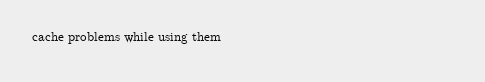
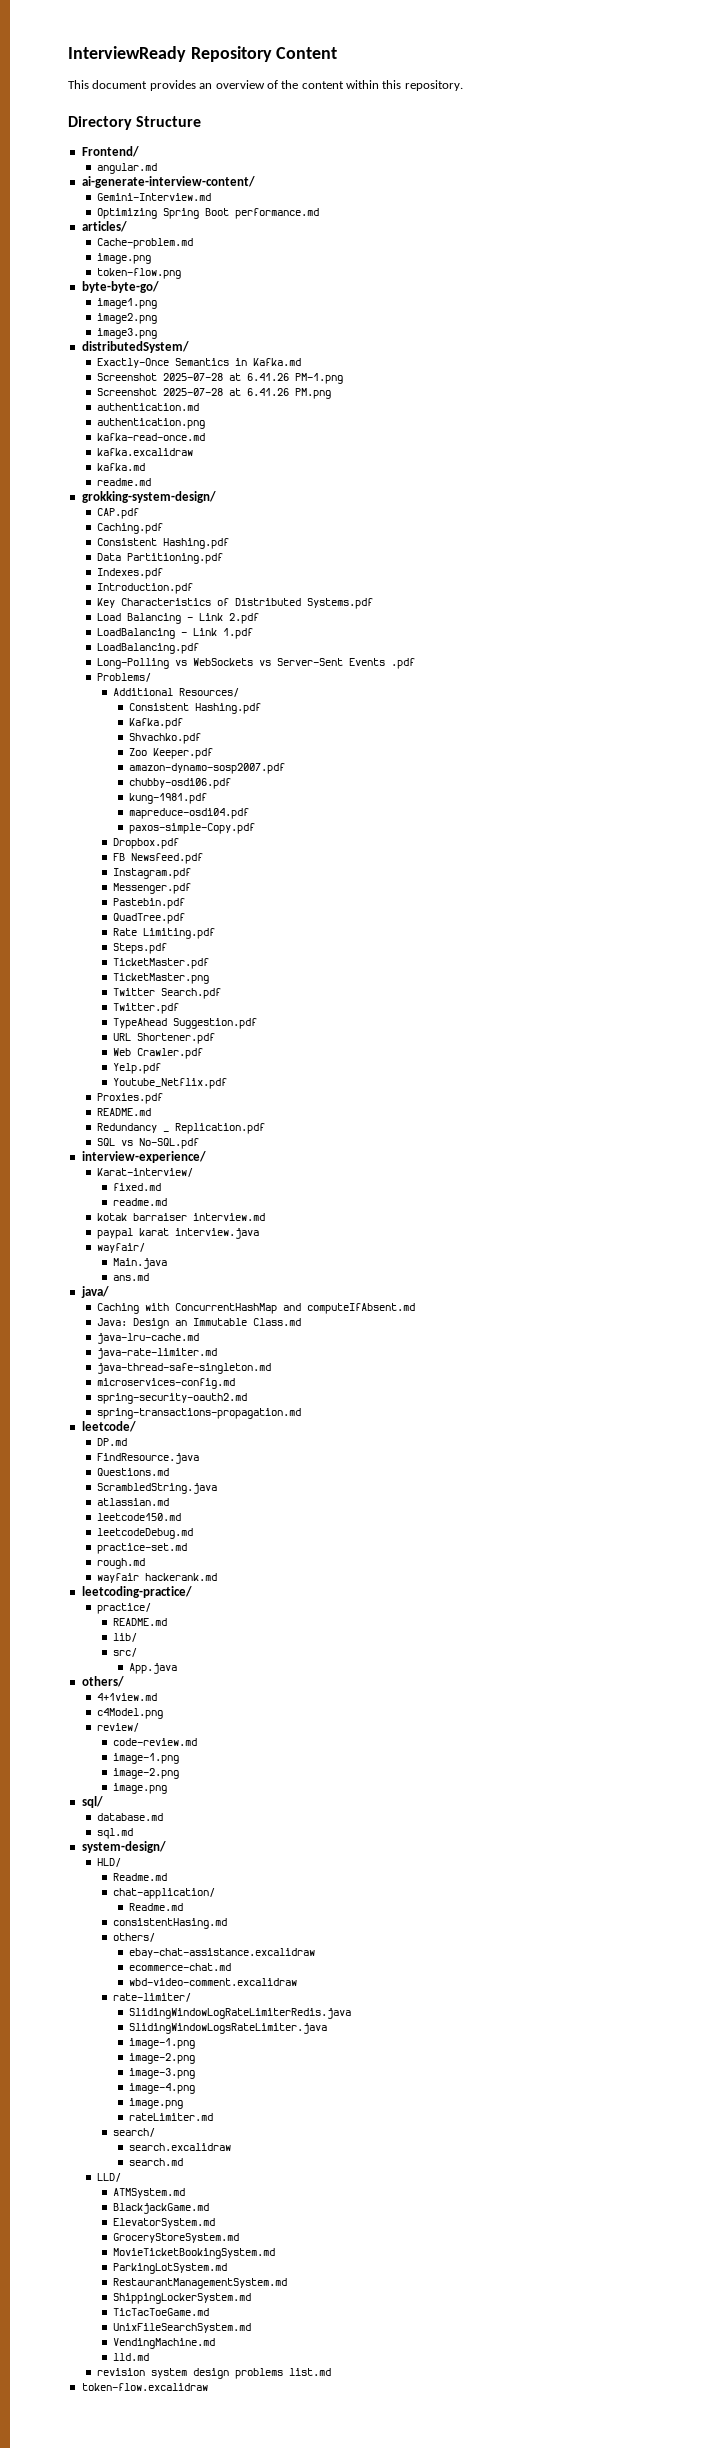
[32,32,221,44] cache problems while using them -> [68,46,338,62] [68,80,463,91] [68,116,202,130] [81,146,139,157] [97,163,158,174] [81,176,255,188] [97,193,212,201] [97,208,320,219] [81,221,127,232] [97,238,194,249] [97,253,152,264] [97,268,182,279] [81,281,159,293] [97,298,158,309] [97,313,158,324] [97,328,158,339] [81,341,189,353] [97,358,302,368] [97,373,344,384] [97,388,332,399] [97,403,200,411] [97,418,206,429] [97,433,206,441] [97,448,194,456] [97,463,146,471] [97,478,152,486] [81,491,216,503] [97,508,140,519] [97,523,164,534] [97,538,230,549] [97,553,224,564] [97,568,164,579] [97,583,194,594] [97,598,374,609] [97,613,260,624] [97,628,254,639] [97,643,200,654] [97,658,416,669] [97,673,152,682] [113,688,240,697] [128,703,261,714] [128,718,183,729] [128,733,201,744] [128,748,213,759] [128,763,285,774] [128,778,231,789] [128,793,207,804] [128,808,249,819] [128,823,255,834] [113,838,180,849] [113,853,204,864] [113,868,192,879] [113,883,192,894] [113,898,186,909] [113,913,186,924] [113,928,216,939] [113,943,168,954] [113,958,210,969] [113,973,210,984] [113,988,222,999] [113,1003,180,1014] [113,1018,258,1029] [113,1033,216,1044] [113,1048,204,1059] [113,1063,162,1074] [113,1078,228,1089] [97,1093,164,1104] [97,1108,152,1116] [97,1123,266,1134] [97,1138,200,1149] [81,1151,206,1163] [97,1168,194,1177] [113,1183,162,1191] [113,1198,168,1206] [97,1213,266,1221] [97,1228,260,1239] [97,1243,146,1253] [113,1258,168,1269] [113,1273,150,1281] [80,1286,109,1298] [97,1303,416,1314] [97,1318,302,1329] [97,1333,200,1344] [97,1348,218,1359] [97,1363,272,1374] [97,1378,236,1389] [97,1393,248,1404] [97,1408,302,1419] [81,1421,136,1432] [97,1438,128,1446] [97,1453,200,1464] [97,1468,170,1476] [97,1483,218,1494] [97,1498,170,1506] [97,1513,182,1521] [97,1528,194,1539] [97,1543,188,1554] [97,1558,146,1569] [97,1573,218,1583] [81,1586,192,1598] [97,1603,152,1614] [113,1618,168,1626] [113,1633,138,1642] [113,1648,138,1657] [128,1663,177,1674] [81,1676,124,1687] [97,1693,158,1701] [97,1708,164,1719] [97,1723,140,1732] [113,1738,198,1746] [113,1753,180,1764] [113,1768,180,1779] [113,1783,168,1794] [81,1796,103,1808] [97,1813,164,1821] [97,1828,134,1839] [81,1841,166,1853] [97,1858,122,1867] [113,1873,168,1881] [113,1888,216,1899] [128,1903,183,1911] [113,1918,228,1929] [113,1933,156,1942] [128,1948,315,1958] [128,1963,231,1971] [128,1978,297,1986] [113,1993,192,2002] [128,2008,351,2019] [128,2023,327,2034] [128,2038,195,2049] [128,2053,195,2064] [128,2068,195,2079] [128,2083,195,2094] [128,2098,183,2109] [128,2113,213,2121] [113,2128,156,2137] [128,2143,231,2151] [128,2158,183,2166] [97,2173,122,2182] [113,2188,186,2198] [113,2203,210,2214] [113,2218,216,2228] [113,2233,240,2243] [113,2248,276,2259] [113,2263,228,2274] [113,2278,288,2289] [113,2293,252,2304] [113,2308,210,2316] [113,2323,252,2333] [113,2338,216,2349] [113,2353,150,2361] [97,2368,332,2379] [81,2383,208,2391] InterviewReady Repository Content // This document provides an overview of the content within this repository. // Directory Structure // Frontend/ // angular.md // ai-generate-interview-content/ // Gemini-Interview.md // Optimizing Spring Boot performance.md // articles/ // Cache-problem.md // image.png // token-flow.png // byte-byte-go/ // image1.png // image2.png // image3.png // distributedSystem/ // Exactly-Once Semantics in Kafka.md // Screenshot 2025-07-28 at 6.41.26 PM-1.png // Screenshot 2025-07-28 at 6.41.26 PM.png // authentication.md // authentication.png // kafka-read-once.md // kafka.excalidraw // kafka.md // readme.md // grokking-system-design/ // CAP.pdf // Caching.pdf // Consistent Hashing.pdf // Data Partitioning.pdf // Indexes.pdf // Introduction.pdf // Key Characteristics of Distributed Systems.pdf // Load Balancing - Link 2.pdf // LoadBalancing - Link 1.pdf // LoadBalancing.pdf // Long-Polling vs WebSockets vs Server-Sent Events .pdf // Problems/ // Additional Resources/ // Consistent Hashing.pdf // Kafka.pdf // Shvachko.pdf // Zoo Keeper.pdf // amazon-dynamo-sosp2007.pdf // chubby-osdi06.pdf // kung-1981.pdf // mapreduce-osdi04.pdf // paxos-simple-Copy.pdf // Dropbox.pdf // FB Newsfeed.pdf // Instagram.pdf // Messenger.pdf // Pastebin.pdf // QuadTree.pdf // Rate Limiting.pdf // Steps.pdf // TicketMaster.pdf // TicketMaster.png // Twitter Search.pdf // Twitter.pdf // TypeAhead Suggestion.pdf // URL Shortener.pdf // Web Crawler.pdf // Yelp.pdf // Youtube_Netflix.pdf // Proxies.pdf // README.md // Redundancy _ Replication.pdf // SQL vs No-SQL.pdf // interview-experience/ // Karat-interview/ // fixed.md // readme.md // kotak barraiser interview.md // paypal karat interview.java // wayfair/ // Main.java // ans.md // java/ // Caching with ConcurrentHashMap and computeIfAbsent.md // Java: Design an Immutable Class.md // java-lru-cache.md // java-rate-limiter.md // java-thread-safe-singleton.md // microservices-config.md // spring-security-oauth2.md // spring-transactions-propagation.md // leetcode/ // DP.md // FindResource.java // Questions.md // ScrambledString.java // atlassian.md // leetcode150.md // leetcodeDebug.md // practice-set.md // rough.md // wayfair hackerank.md // leetcoding-practice/ // practice/ // README.md // lib/ // src/ // App.java // others/ // 4+1view.md // c4Model.png // review/ // code-review.md // image-1.png // image-2.png // image.png // sql/ // database.md // sql.md // system-design/ // HLD/ // Readme.md // chat-application/ // Readme.md // consistentHasing.md // others/ // ebay-chat-assistance.excalidraw // ecommerce-chat.md // wbd-video-comment.excalidraw // rate-limiter/ // SlidingWindowLogRateLimiterRedis.java // SlidingWindowLogsRateLimiter.java // image-1.png // image-2.png // image-3.png // image-4.png // image.png // rateLimiter.md // search/ // search.excalidraw // search.md // LLD/ // ATMSystem.md // BlackjackGame.md // ElevatorSystem.md // GroceryStoreSystem.md // MovieTicketBookingSystem.md // ParkingLotSystem.md // RestaurantManagementSystem.md // ShippingLockerSystem.md // TicTacToeGame.md // UnixFileSearchSystem.md // VendingMachine.md // lld.md // revision system design problems list.md // token-flow.excalidraw

